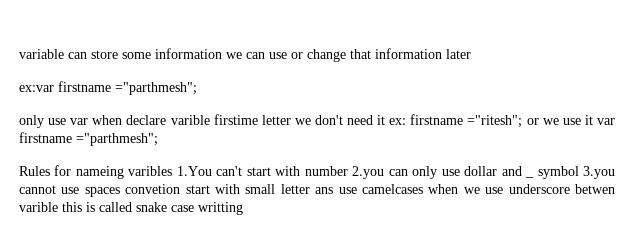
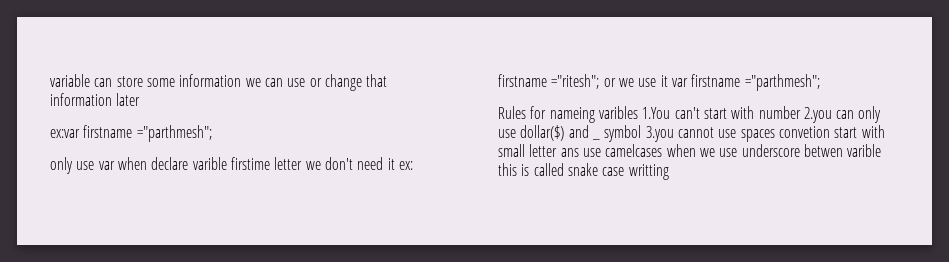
[464,166,498,176] dollar -> [520,125,565,141] dollar($)

